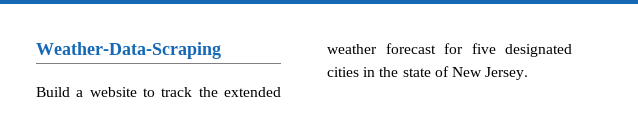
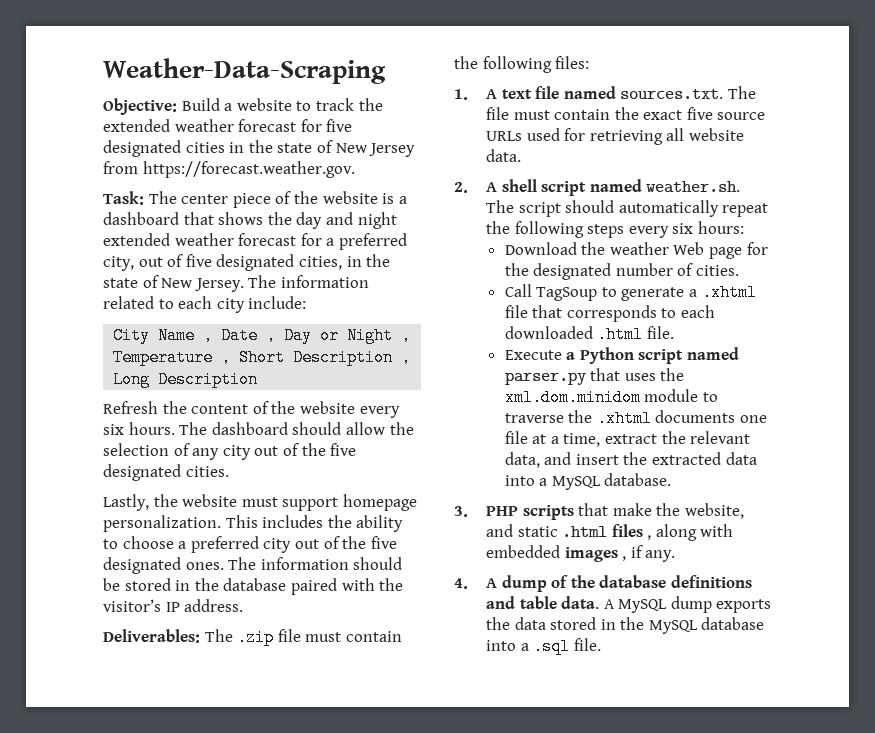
(221, 50) none -> [103,98,177,115] Objective:
[485,67,529,80] Jersey. -> [369,143,416,157] [103,161,355,178] [103,191,407,208] [103,212,397,229] [103,233,407,250] [103,254,391,271] [103,275,369,292] [103,296,307,313] [113,327,412,344] [113,349,412,366] [113,371,259,388] [103,401,400,418] [103,422,414,435] [103,443,357,460] [103,464,229,481] [103,494,417,511] [103,515,404,532] [103,536,397,553] [103,557,403,574] [103,578,404,595] [103,599,244,612] [103,629,402,646] [454,56,590,73] [454,86,756,100] [485,107,766,120] [485,128,744,145] [485,149,521,162] [454,179,741,196] [485,200,769,217] [485,221,744,238] [504,242,768,259] [504,263,740,280] [504,284,757,301] [504,305,716,322] [504,326,674,343] [504,347,740,364] [504,368,685,385] [504,389,718,406] [504,410,768,427] [504,431,751,447] [504,452,757,468] [504,473,672,490] [454,503,744,520] [485,524,734,541] [485,545,676,562] [454,575,752,592] [485,596,772,613] [485,617,765,634] [485,638,601,655] Jersey from https://forecast.weather.gov. // Task: The center piece of the website is a dashboard that shows the day and night extended weather forecast for a preferred city, out of five designated cities, in the state of New Jersey. The information related to each city include: // City Name , Date , Day or Night , Temperature , Short Description , Long Description // Refresh the content of the website every six hours. The dashboard should allow the selection of any city out of the five designated cities. // Lastly, the website must support homepage personalization. This includes the ability to choose a preferred city out of the five designated ones. The information should be stored in the database paired with the visitor’s IP address. // Deliverables: The .zip file must contain the following files: // 1. A text file named sources.txt. The file must contain the exact five source URLs used for retrieving all website data. // 2. A shell script named weather.sh. The script should automatically repeat the following steps every six hours: // Download the weather Web page for the designated number of cities. // Call TagSoup to generate a .xhtml file that corresponds to each downloaded .html file. // Execute a Python script named parser.py that uses the xml.dom.minidom module to traverse the .xhtml documents one file at a time, extract the relevant data, and insert the extracted data into a MySQL database. // 3. PHP scripts that make the website, and static .html files , along with embedded images , if any. // 4. A dump of the database definitions and table data. A MySQL dump exports the data stored in the MySQL database into a .sql file.

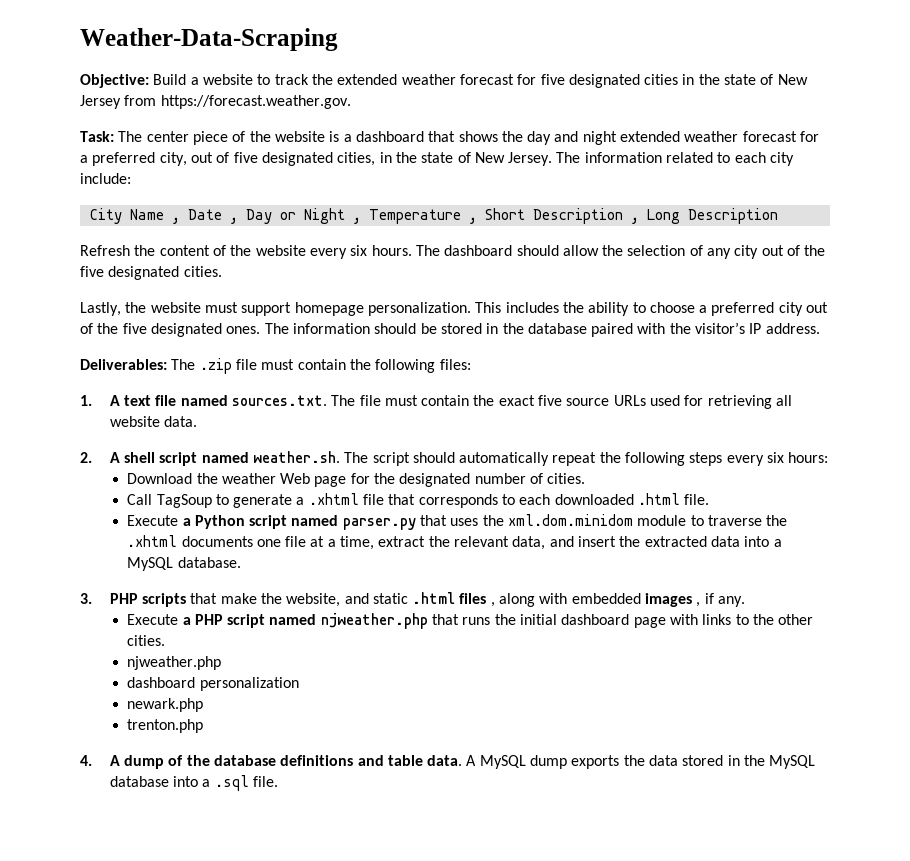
(676, 556) none -> [127,613,814,629] [127,635,166,646] [127,656,222,670] [127,677,299,691] [127,698,204,712] [127,719,204,733] // Execute a PHP script named njweather.php that runs the initial dashboard page with links to the other cities. // njweather.php // dashboard personalization // newark.php // trenton.php

